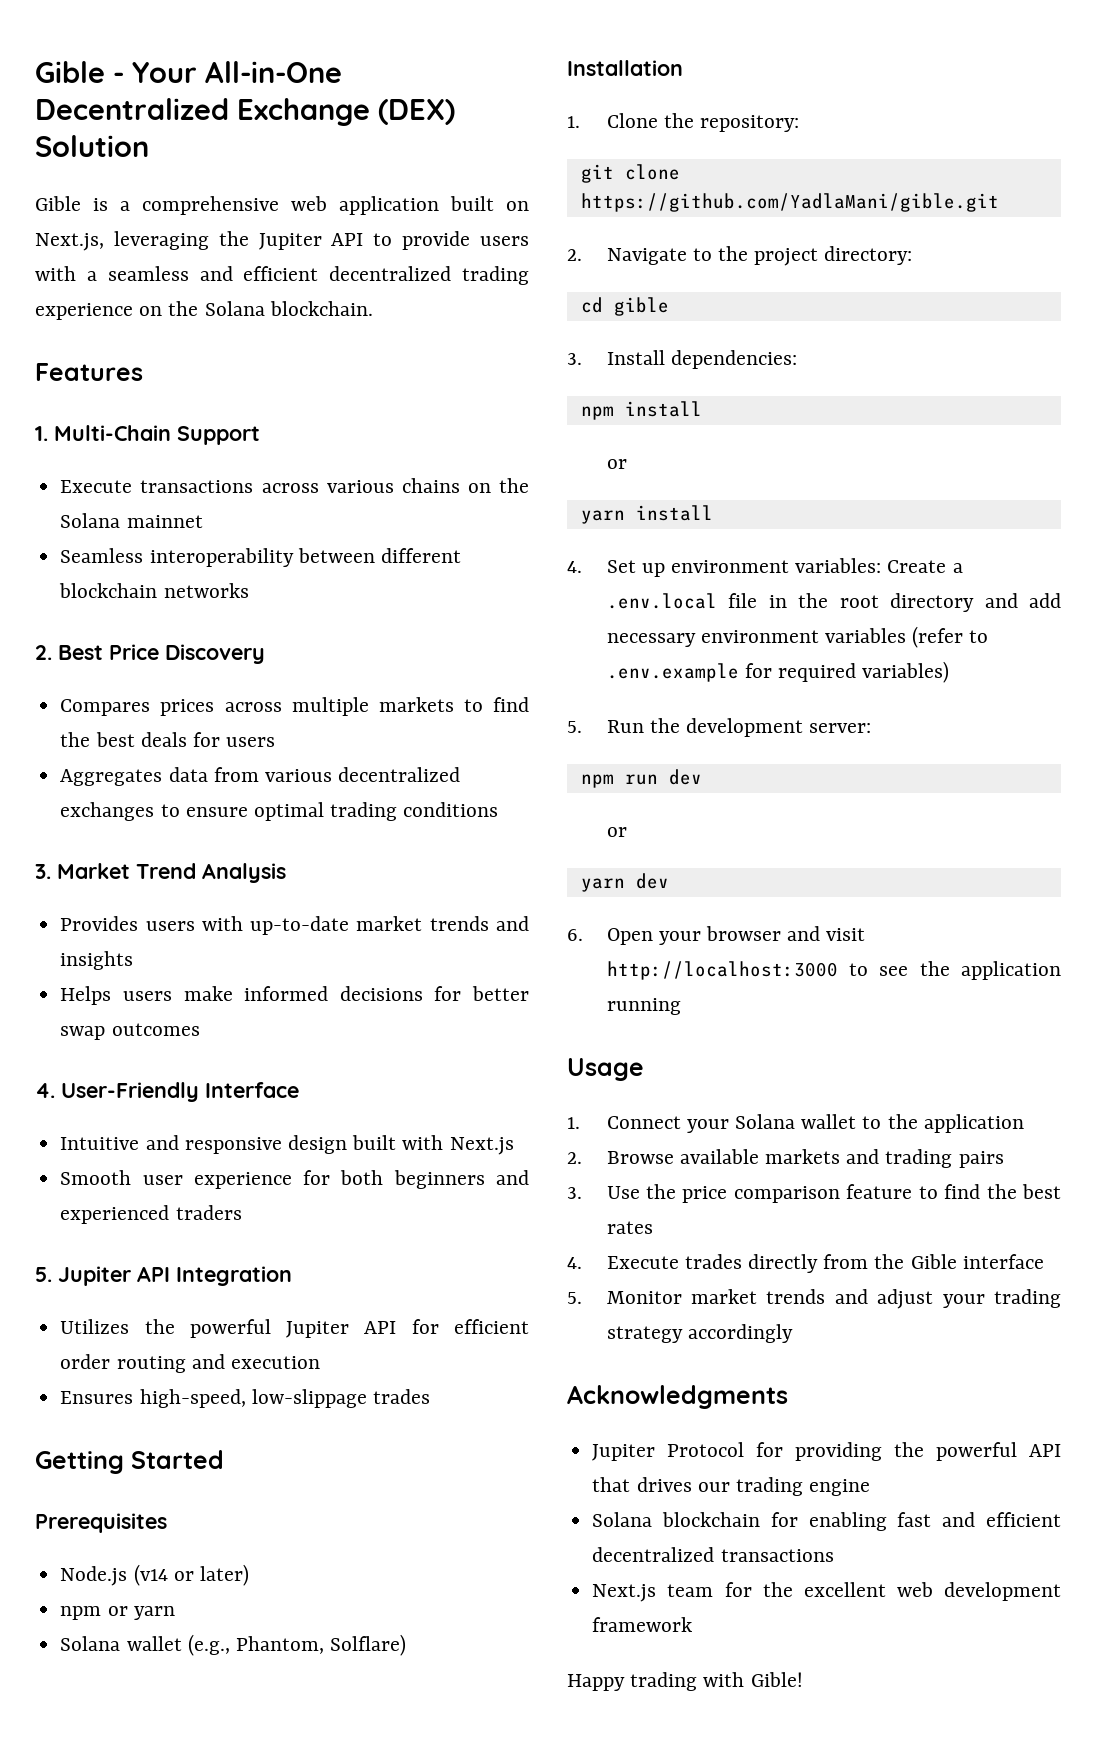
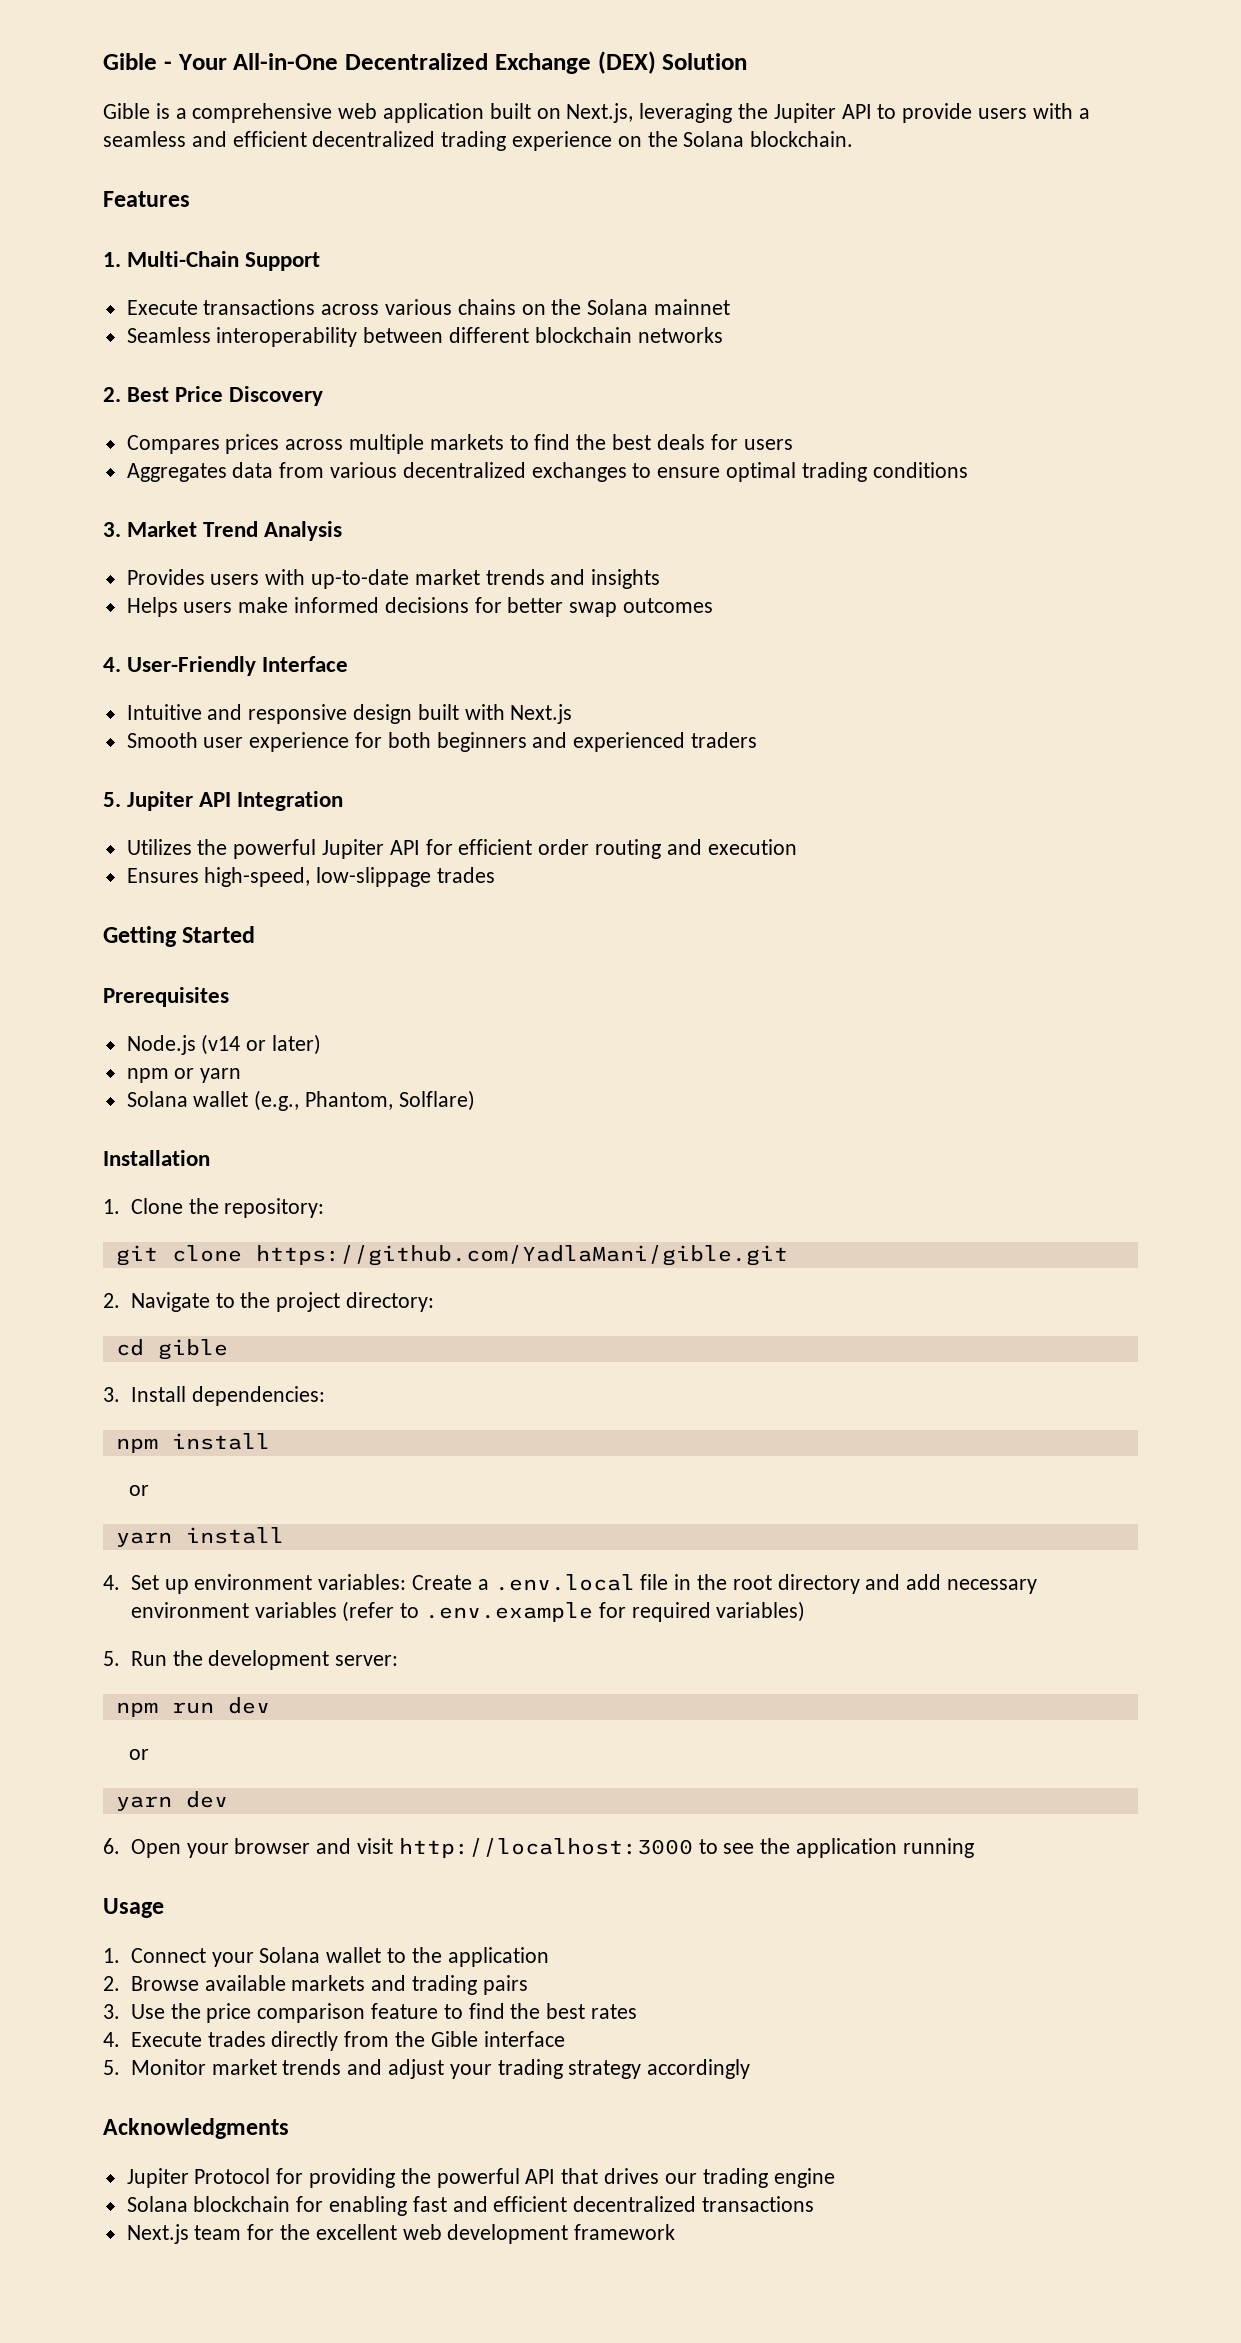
[567,1672,803,1691] // Happy trading with Gible! -> (676, 2232) none

